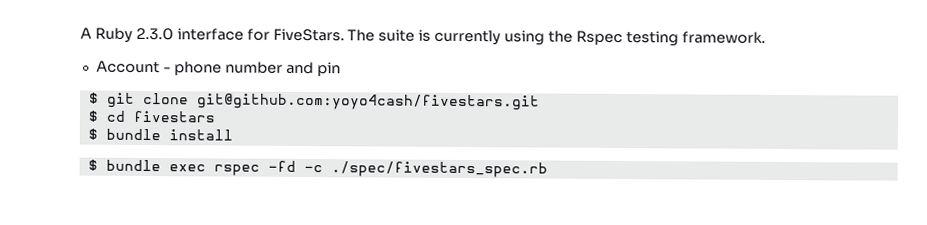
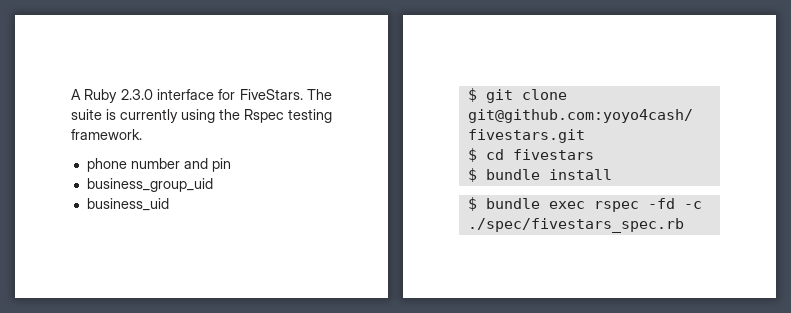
[95,60,171,74] Account - -> (142, 134) none
(341, 69) none -> [86,178,213,192] [86,198,169,211] // business_group_uid // business_uid

